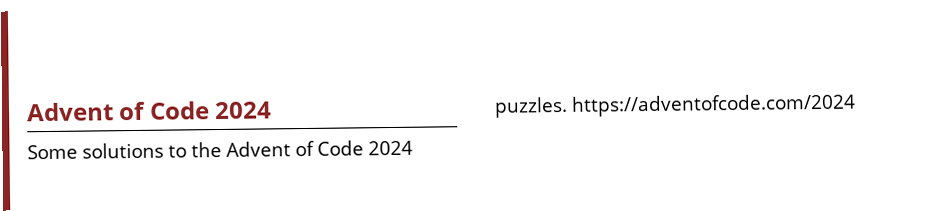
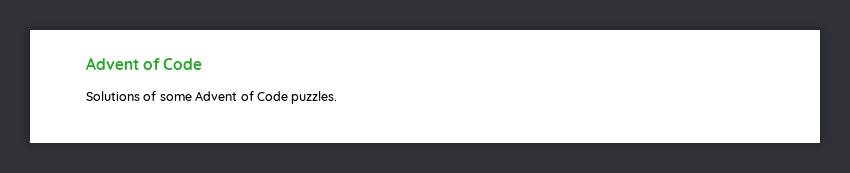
[26,101,273,122] [27,140,413,160] [494,93,856,118] Advent of Code 2024 // Some solutions to the Advent of Code 2024 puzzles. https://adventofcode.com/2024 -> [86,57,203,70] [86,91,338,104] Advent of Code // Solutions of some Advent of Code puzzles.

